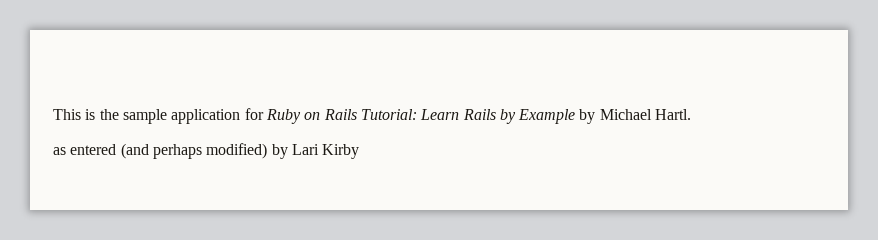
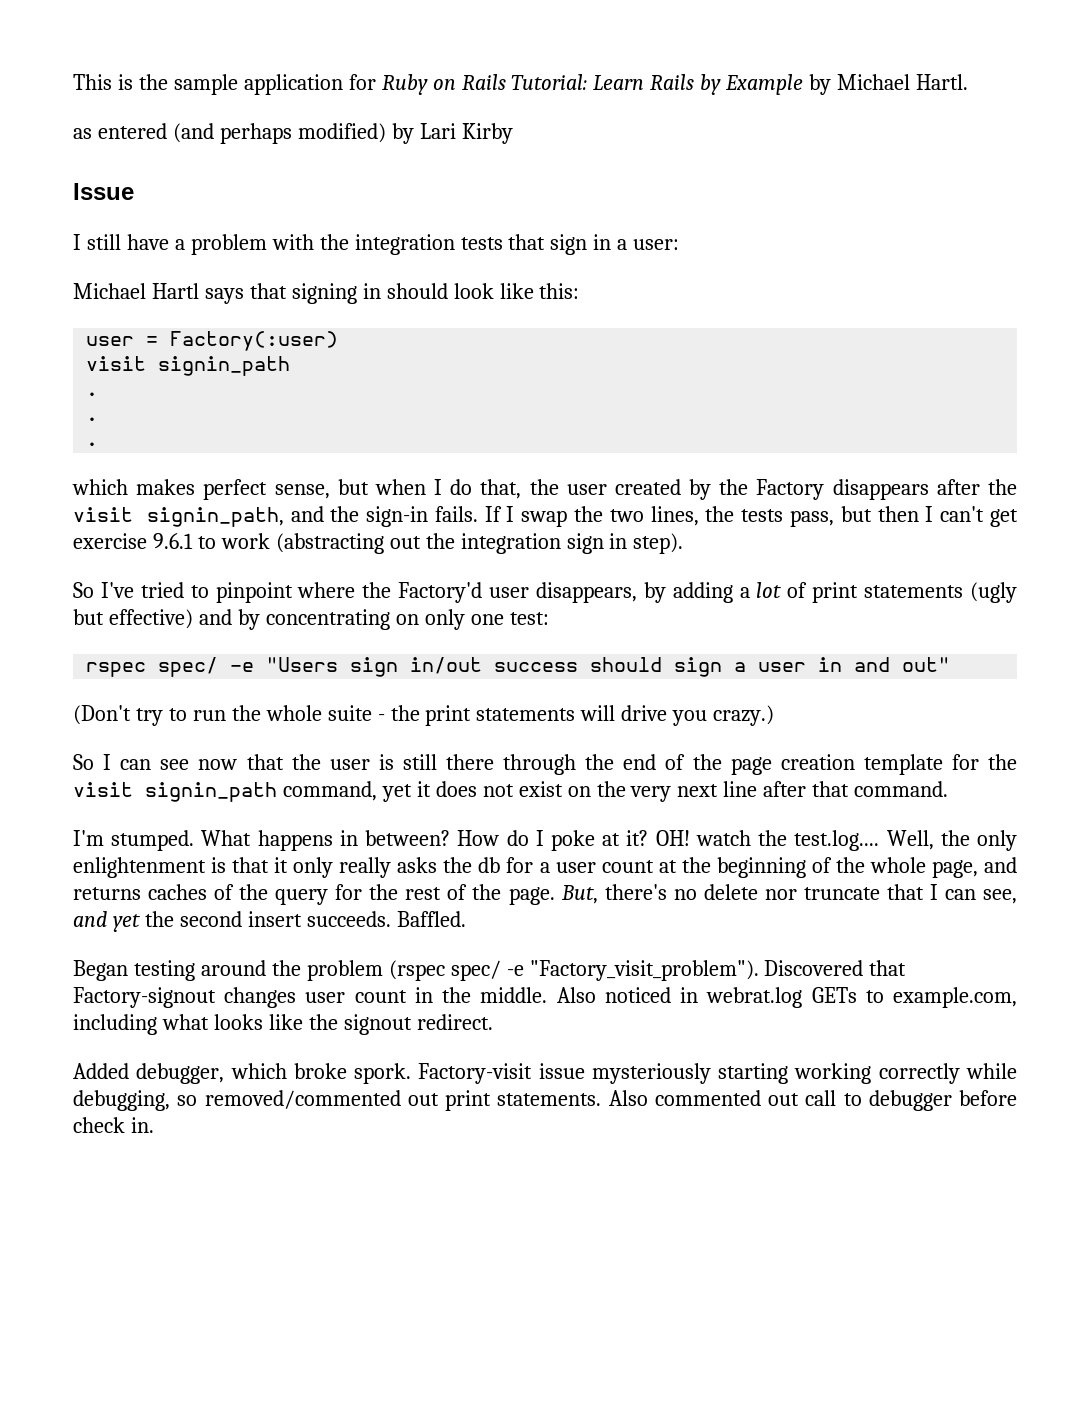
(360, 151) none -> [73,183,134,200] [73,234,680,255] [73,283,580,304] [86,331,339,351] [86,356,291,376] [86,392,99,396] [86,417,99,421] [86,442,99,446] [72,479,1017,500] [73,506,1018,527] [73,533,684,554] [73,582,1017,603] [73,609,549,630] [86,657,951,677] [73,705,775,726] [73,754,1018,775] [73,781,949,802] [73,830,1017,851] [73,857,1017,878] [73,884,1017,905] [73,911,466,932] [73,960,907,981] [73,987,1018,1008] [73,1014,493,1035] [73,1063,1017,1084] [73,1090,1017,1111] [73,1117,154,1133] // Issue // I still have a problem with the integration tests that sign in a user: // Michael Hartl says that signing in should look like this: // user = Factory(:user) // visit signin_path // . // . // . // which makes perfect sense, but when I do that, the user created by the Factory disappears after the visit signin_path, and the sign-in fails. If I swap the two lines, the tests pass, but then I can't get exercise 9.6.1 to work (abstracting out the integration sign in step). // So I've tried to pinpoint where the Factory'd user disappears, by adding a lot of print statements (ugly but effective) and by concentrating on only one test: // rspec spec/ -e "Users sign in/out success should sign a user in and out" // (Don't try to run the whole suite - the print statements will drive you crazy.) // So I can see now that the user is still there through the end of the page creation template for the visit signin_path command, yet it does not exist on the very next line after that command. // I'm stumped. What happens in between? How do I poke at it? OH! watch the test.log.... Well, the only enlightenment is that it only really asks the db for a user count at the beginning of the whole page, and returns caches of the query for the rest of the page. But, there's no delete nor truncate that I can see, and yet the second insert succeeds. Baffled. // Began testing around the problem (rspec spec/ -e "Factory_visit_problem"). Discovered that Factory-signout changes user count in the middle. Also noticed in webrat.log GETs to example.com, including what looks like the signout redirect. // Added debugger, which broke spork. Factory-visit issue mysteriously starting working correctly while debugging, so removed/commented out print statements. Also commented out call to debugger before check in.

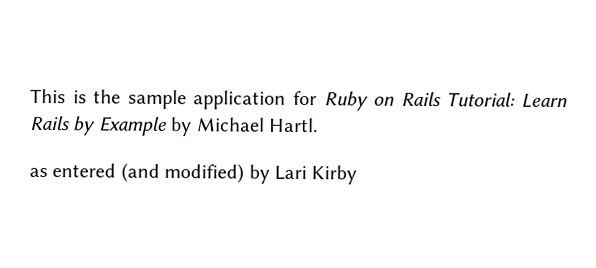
[219,123,292,144] perhaps -> (160, 172) none
[73,183,134,200] [73,234,680,255] [73,283,580,304] [86,331,339,351] [86,356,291,376] [86,392,99,396] [86,417,99,421] [86,442,99,446] [72,479,1017,500] [73,506,1018,527] [73,533,684,554] [73,582,1017,603] [73,609,549,630] [86,657,951,677] [73,705,775,726] [73,754,1018,775] [73,781,949,802] [73,830,1017,851] [73,857,1017,878] [73,884,1017,905] [73,911,466,932] [73,960,907,981] [73,987,1018,1008] [73,1014,493,1035] [73,1063,1017,1084] [73,1090,1017,1111] [73,1117,154,1133] // Issue // I still have a problem with the integration tests that sign in a user: // Michael Hartl says that signing in should look like this: // user = Factory(:user) // visit signin_path // . // . // . // which makes perfect sense, but when I do that, the user created by the Factory disappears after the visit signin_path, and the sign-in fails. If I swap the two lines, the tests pass, but then I can't get exercise 9.6.1 to work (abstracting out the integration sign in step). // So I've tried to pinpoint where the Factory'd user disappears, by adding a lot of print statements (ugly but effective) and by concentrating on only one test: // rspec spec/ -e "Users sign in/out success should sign a user in and out" // (Don't try to run the whole suite - the print statements will drive you crazy.) // So I can see now that the user is still there through the end of the page creation template for the visit signin_path command, yet it does not exist on the very next line after that command. // I'm stumped. What happens in between? How do I poke at it? OH! watch the test.log.... Well, the only enlightenment is that it only really asks the db for a user count at the beginning of the whole page, and returns caches of the query for the rest of the page. But, there's no delete nor truncate that I can see, and yet the second insert succeeds. Baffled. // Began testing around the problem (rspec spec/ -e "Factory_visit_problem"). Discovered that Factory-signout changes user count in the middle. Also noticed in webrat.log GETs to example.com, including what looks like the signout redirect. // Added debugger, which broke spork. Factory-visit issue mysteriously starting working correctly while debugging, so removed/commented out print statements. Also commented out call to debugger before check in. -> (358, 175) none

